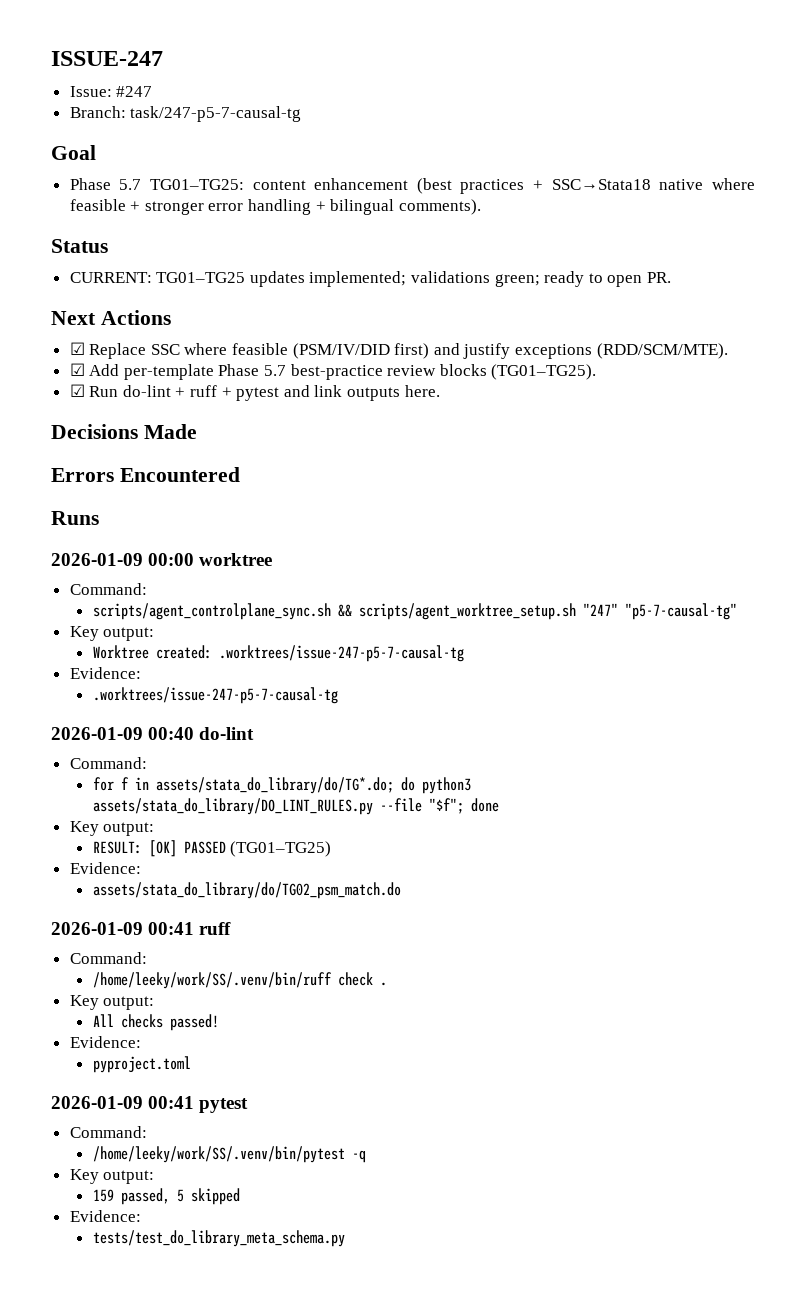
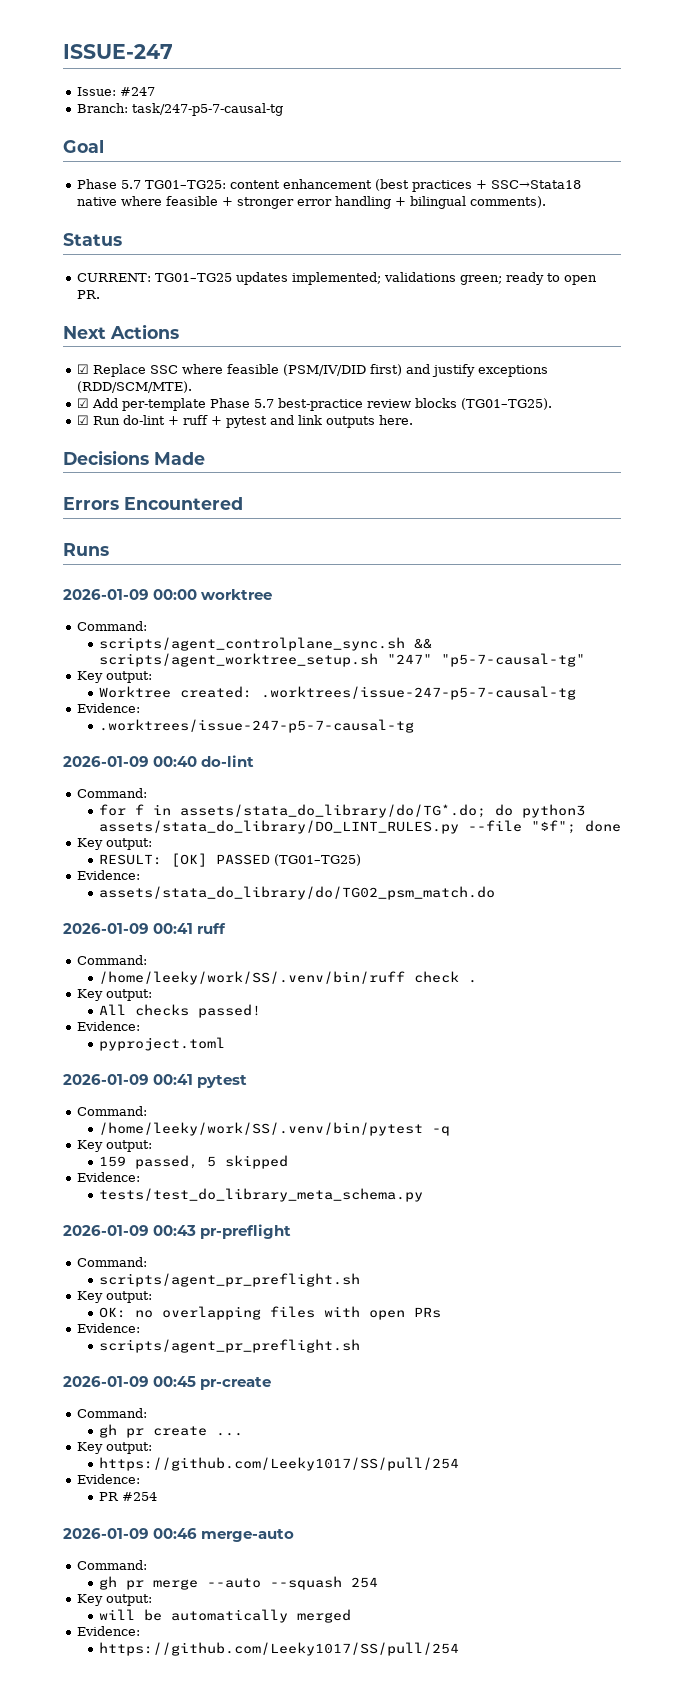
(345, 1238) none -> [63,1224,292,1239] [76,1257,147,1267] [98,1273,360,1287] [76,1291,152,1303] [98,1306,441,1320] [76,1323,140,1333] [98,1339,360,1353] [63,1376,272,1390] [76,1408,147,1418] [98,1424,243,1438] [76,1442,152,1454] [98,1457,459,1471] [76,1474,140,1484] [98,1492,157,1501] [63,1528,295,1542] [76,1560,147,1570] [98,1576,378,1590] [76,1594,152,1606] [98,1609,351,1623] [76,1626,140,1636] [98,1642,459,1656] // 2026-01-09 00:43 pr-preflight // Command: // scripts/agent_pr_preflight.sh // Key output: // OK: no overlapping files with open PRs // Evidence: // scripts/agent_pr_preflight.sh // 2026-01-09 00:45 pr-create // Command: // gh pr create ... // Key output: // https://github.com/Leeky1017/SS/pull/254 // Evidence: // PR #254 // 2026-01-09 00:46 merge-auto // Command: // gh pr merge --auto --squash 254 // Key output: // will be automatically merged // Evidence: // https://github.com/Leeky1017/SS/pull/254

